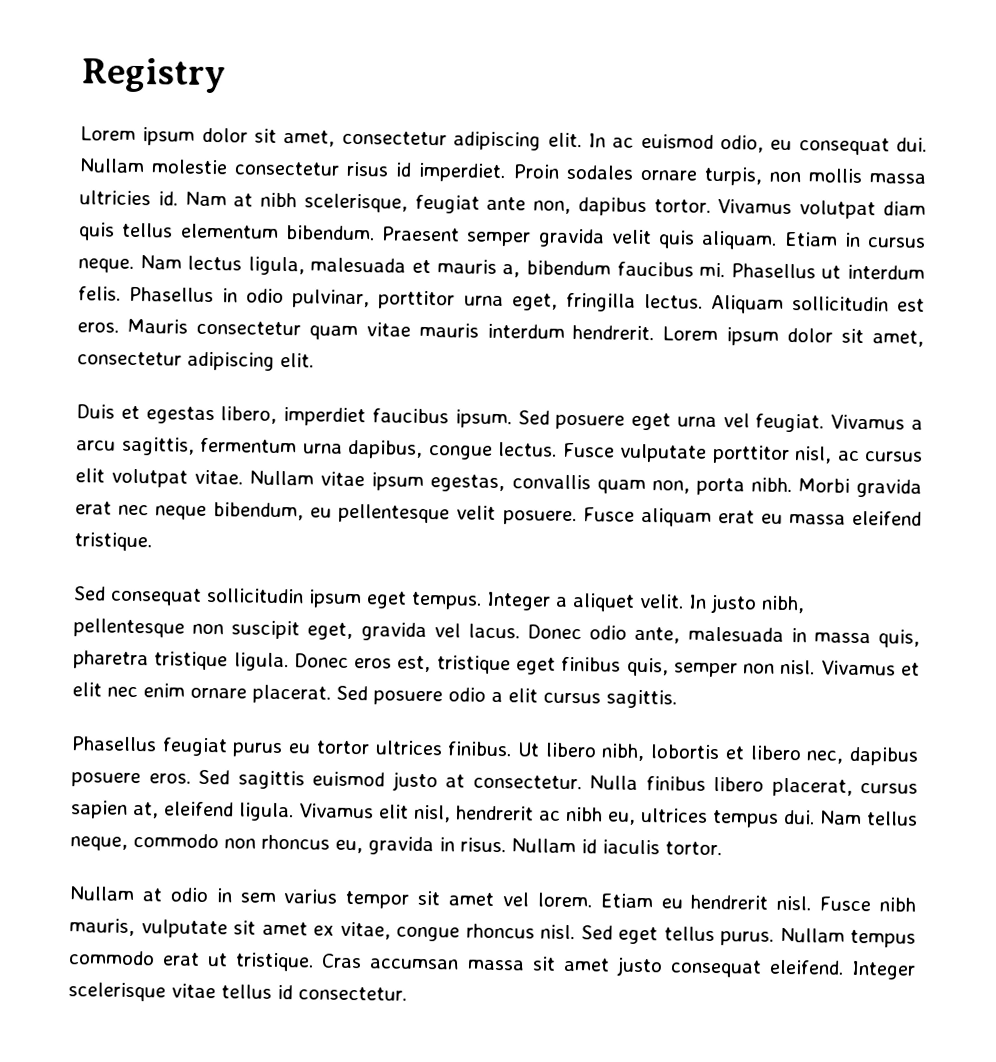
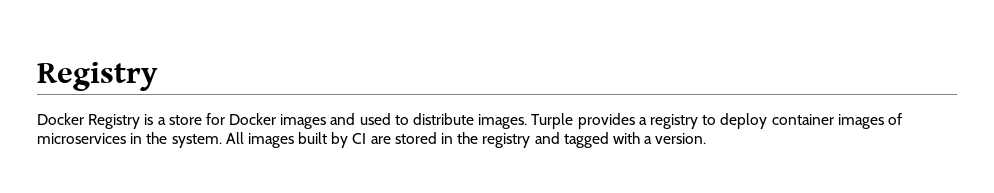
[80,126,928,156] [79,158,927,186] [79,190,927,220] [78,222,926,250] [78,255,926,280] [78,286,926,314] [77,318,924,347] [77,351,314,371] [76,404,924,433] [76,436,923,465] [75,468,923,498] [75,501,923,527] [74,532,152,552] [74,586,805,614] [73,618,921,648] [73,650,921,678] [72,682,677,709] [71,736,919,766] [71,769,919,797] [71,800,918,828] [70,833,722,856] [69,886,916,912] [69,918,916,948] [68,950,917,980] [68,982,407,1002] Lorem ipsum dolor sit amet, consectetur adipiscing elit. In ac euismod odio, eu consequat dui. Nullam molestie consectetur risus id imperdiet. Proin sodales ornare turpis, non mollis massa ultricies id. Nam at nibh scelerisque, feugiat ante non, dapibus tortor. Vivamus volutpat diam quis tellus elementum bibendum. Praesent semper gravida velit quis aliquam. Etiam in cursus neque. Nam lectus ligula, malesuada et mauris a, bibendum faucibus mi. Phasellus ut interdum felis. Phasellus in odio pulvinar, porttitor urna eget, fringilla lectus. Aliquam sollicitudin est eros. Mauris consectetur quam vitae mauris interdum hendrerit. Lorem ipsum dolor sit amet, consectetur adipiscing elit. // Duis et egestas libero, imperdiet faucibus ipsum. Sed posuere eget urna vel feugiat. Vivamus a arcu sagittis, fermentum urna dapibus, congue lectus. Fusce vulputate porttitor nisl, ac cursus elit volutpat vitae. Nullam vitae ipsum egestas, convallis quam non, porta nibh. Morbi gravida erat nec neque bibendum, eu pellentesque velit posuere. Fusce aliquam erat eu massa eleifend tristique. // Sed consequat sollicitudin ipsum eget tempus. Integer a aliquet velit. In justo nibh, pellentesque non suscipit eget, gravida vel lacus. Donec odio ante, malesuada in massa quis, pharetra tristique ligula. Donec eros est, tristique eget finibus quis, semper non nisl. Vivamus et elit nec enim ornare placerat. Sed posuere odio a elit cursus sagittis. // Phasellus feugiat purus eu tortor ultrices finibus. Ut libero nibh, lobortis et libero nec, dapibus posuere eros. Sed sagittis euismod justo at consectetur. Nulla finibus libero placerat, cursus sapien at, eleifend ligula. Vivamus elit nisl, hendrerit ac nibh eu, ultrices tempus dui. Nam tellus neque, commodo non rhoncus eu, gravida in risus. Nullam id iaculis tortor. // Nullam at odio in sem varius tempor sit amet vel lorem. Etiam eu hendrerit nisl. Fusce nibh mauris, vulputate sit amet ex vitae, congue rhoncus nisl. Sed eget tellus purus. Nullam tempus commodo erat ut tristique. Cras accumsan massa sit amet justo consequat eleifend. Integer scelerisque vitae tellus id consectetur. -> [37,113,902,129] [37,132,707,148] Docker Registry is a store for Docker images and used to distribute images. Turple provides a registry to deploy container images of microservices in the system. All images built by CI are stored in the registry and tagged with a version.

